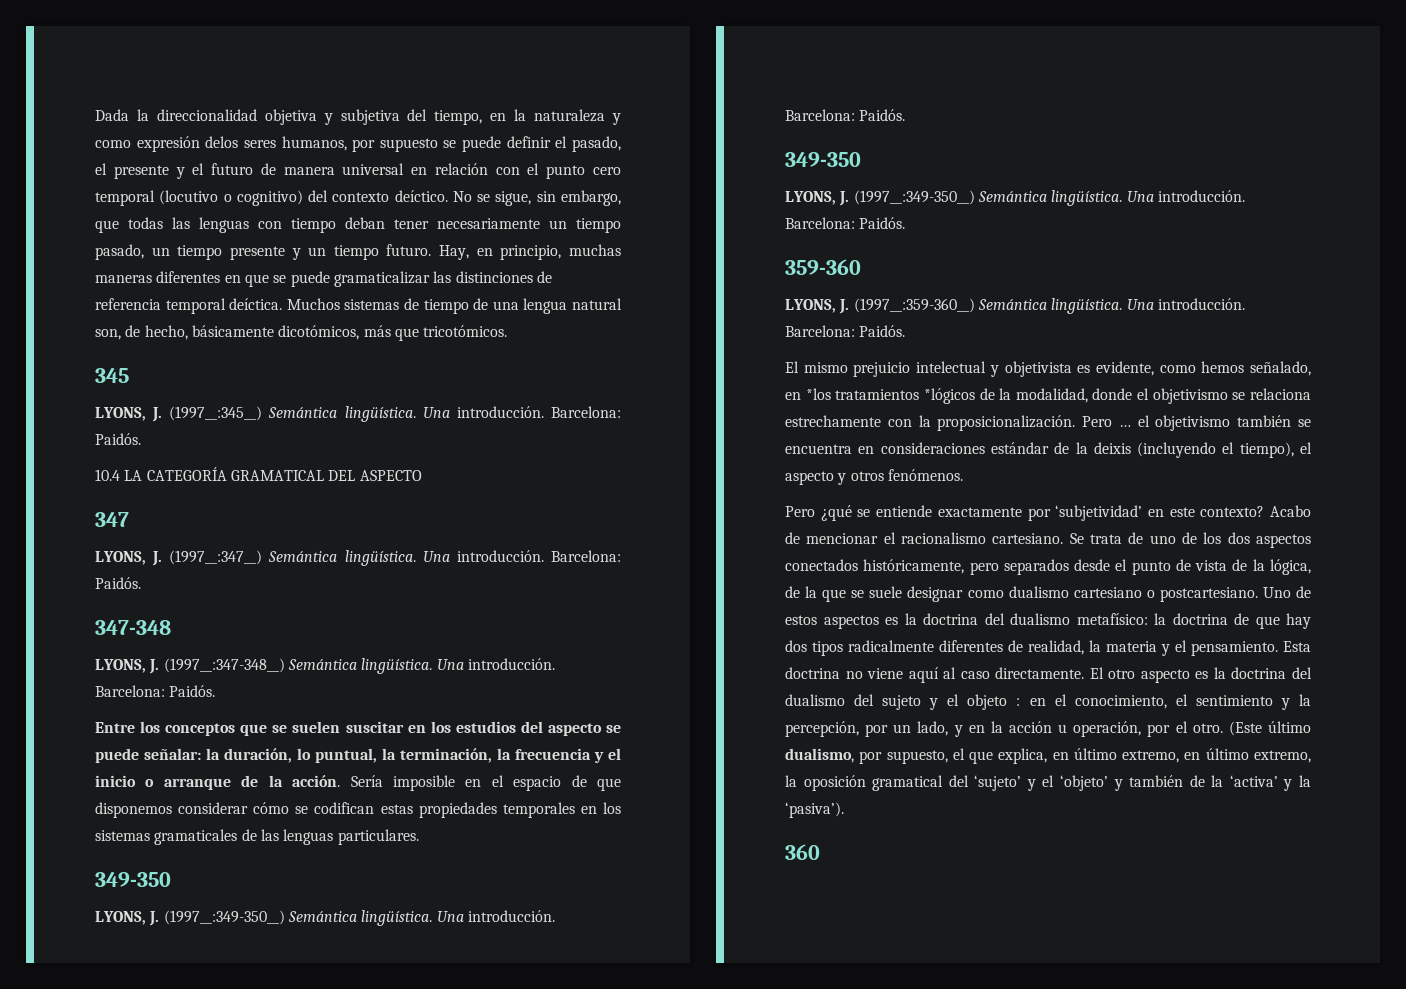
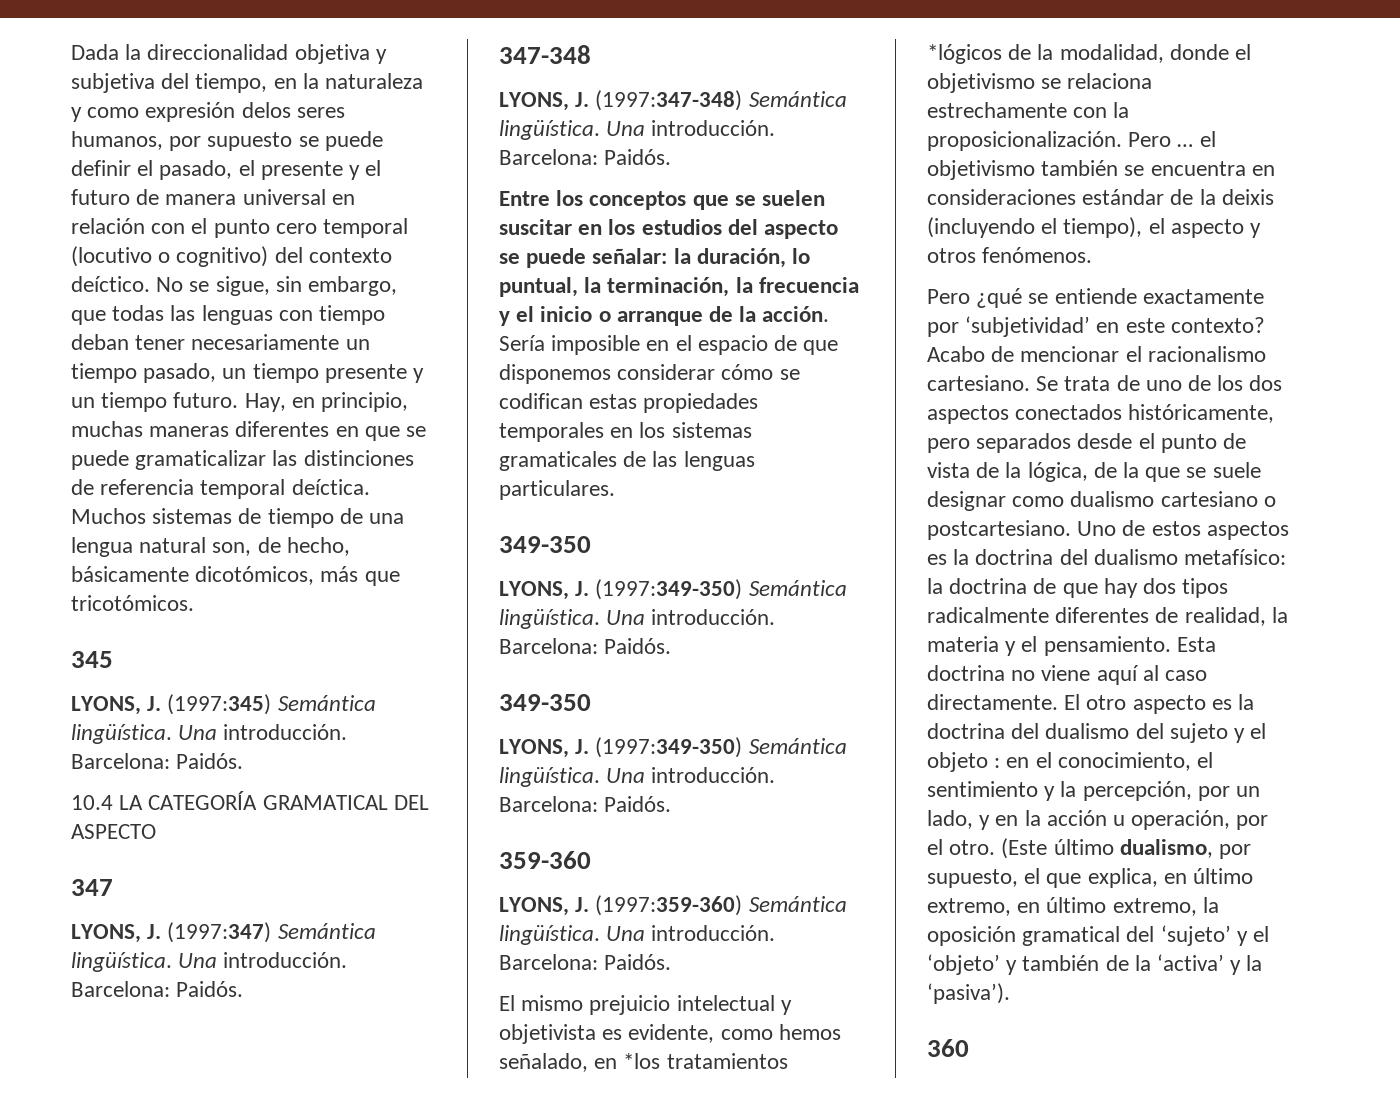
[169,406,263,421] (1997__:345__) -> [167,694,272,715] (1997:345)
[169,550,263,565] (1997__:347__) -> [167,922,272,943] (1997:347)
[163,658,285,673] (1997__:347-348__) -> [595,90,743,111] (1997:347-348)
[163,910,285,925] (1997__:349-350__) -> [595,579,743,600] (1997:349-350)
[853,190,975,205] (1997__:349-350__) -> [595,737,743,758] (1997:349-350)
[853,298,975,313] (1997__:359-360__) -> [595,895,743,916] (1997:359-360)

